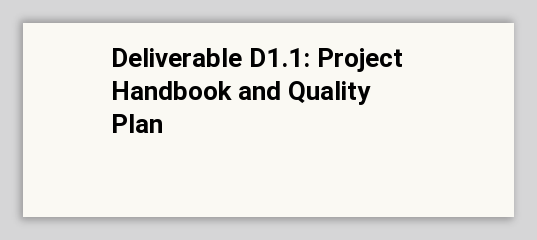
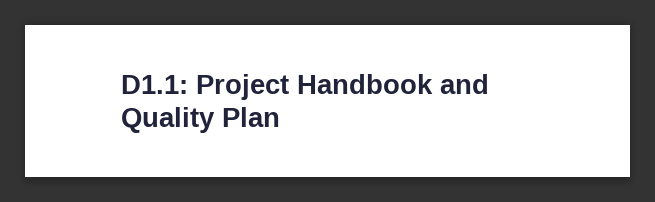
[111,48,242,67] Deliverable -> (121, 84) none

